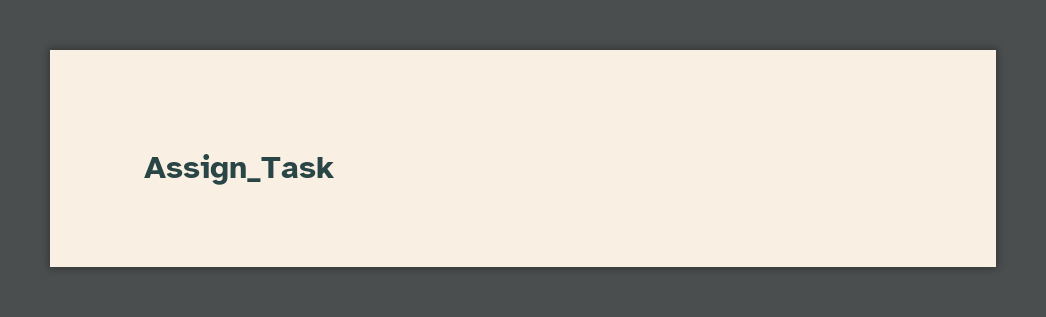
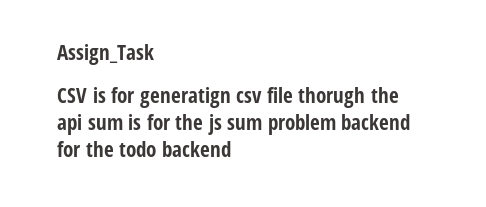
(335, 169) none -> [57,87,399,108] [57,114,411,135] [57,141,231,157] // CSV is for generatign csv file thorugh the api sum is for the js sum problem backend for the todo backend

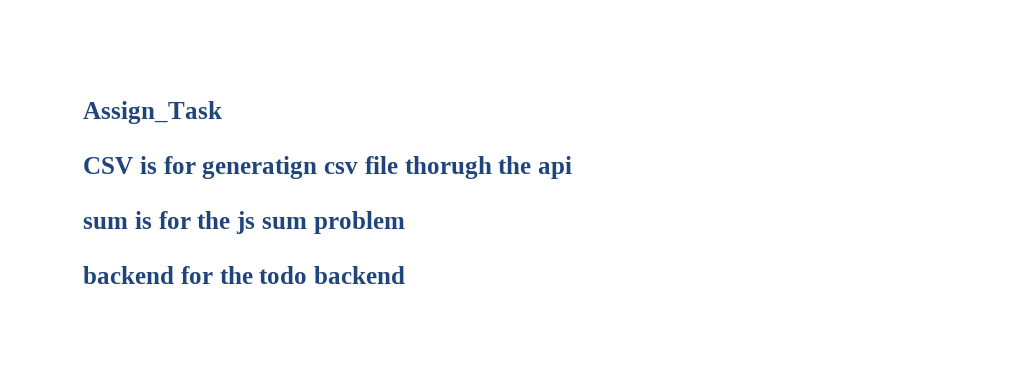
(82, 124) none -> (572, 167) //
(336, 124) none -> (405, 222) //

